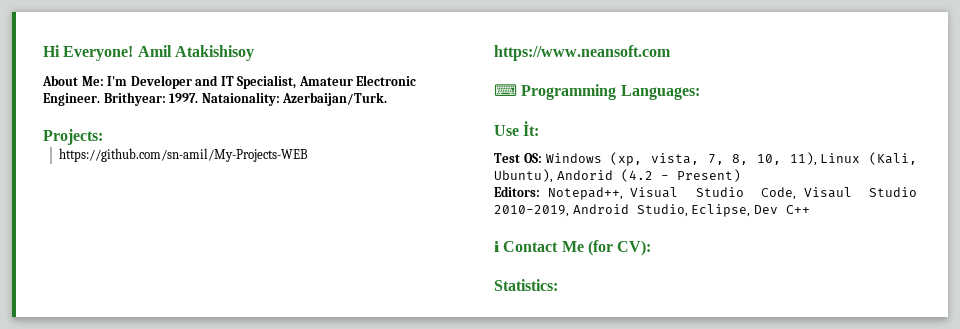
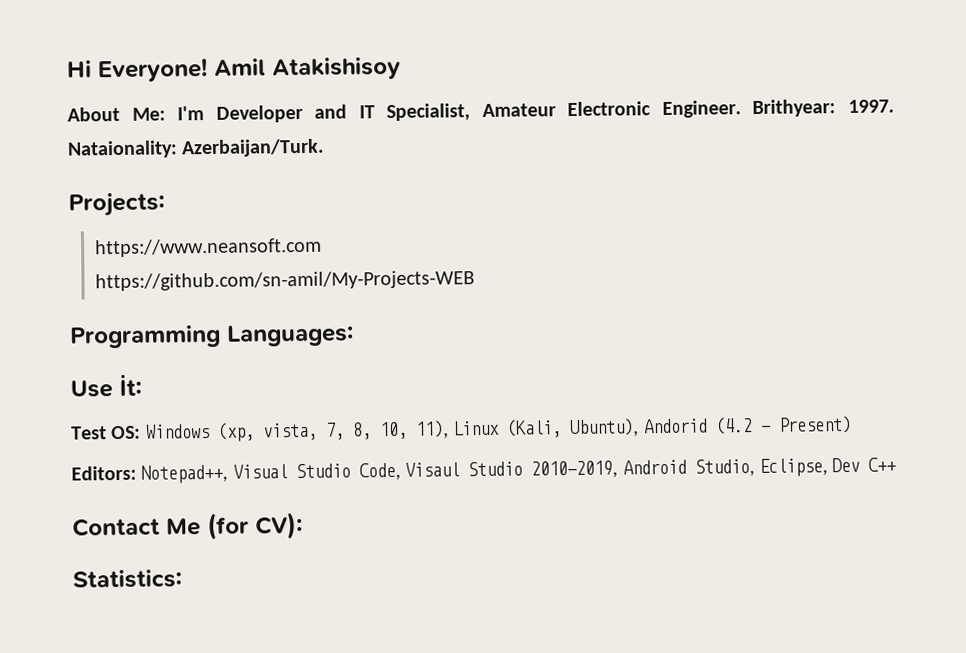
(103, 137) none -> [95,237,323,258] // https://www.neansoft.com
[494,45,671,61] [494,84,517,96] https://www.neansoft.com // ⌨ -> (476, 281) none
[494,241,499,252] ℹ -> (897, 464) none

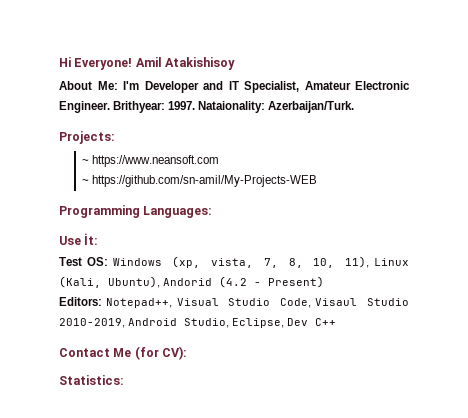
(165, 204) none -> [81,159,89,164] ~
(323, 247) none -> [81,179,89,184] ~

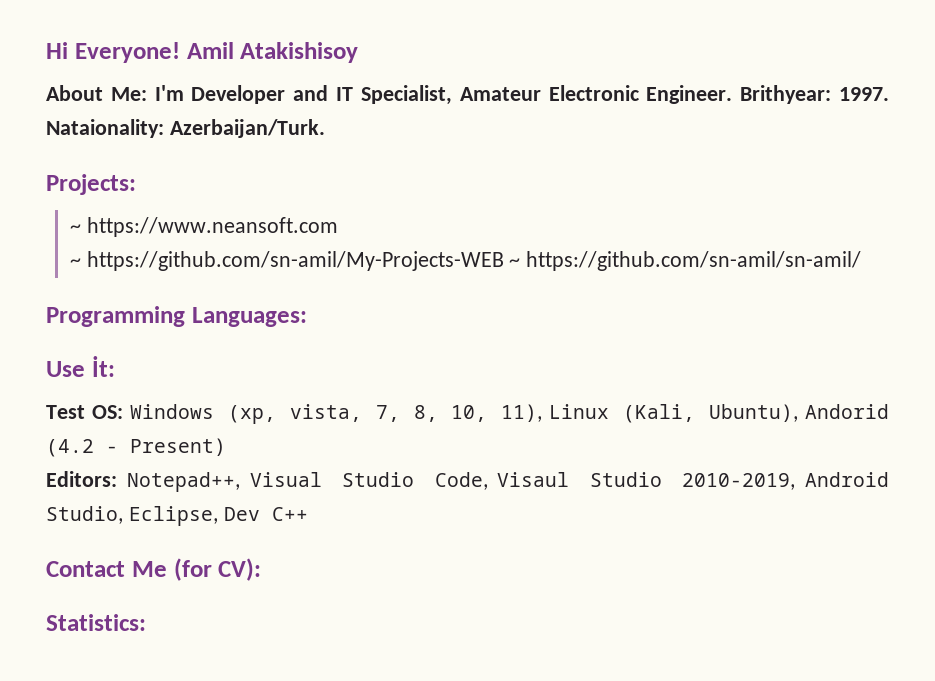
(318, 181) none -> [509,251,862,271] ~ https://github.com/sn-amil/sn-amil/

